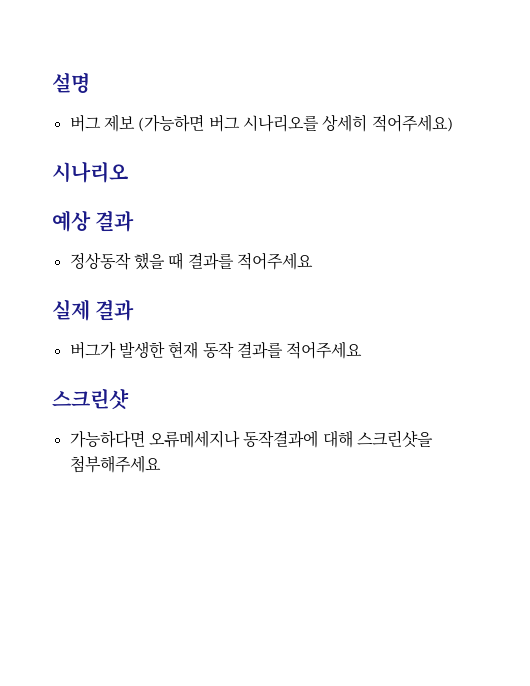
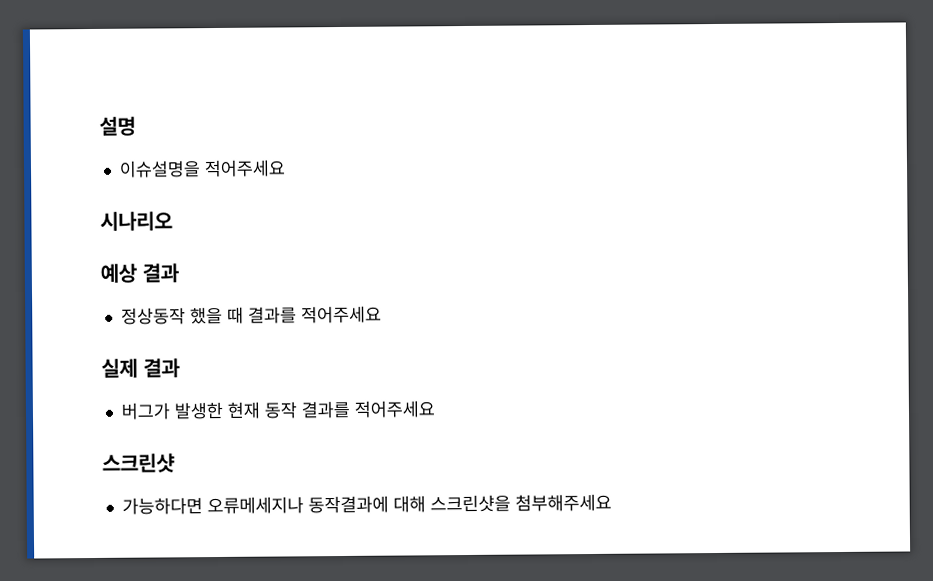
[69,114,453,132] 버그 제보 (가능하면 버그 시나리오를 상세히 적어주세요) -> [118,159,286,178] 이슈설명을 적어주세요

